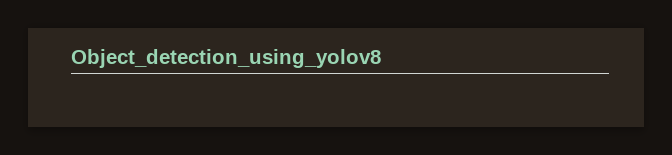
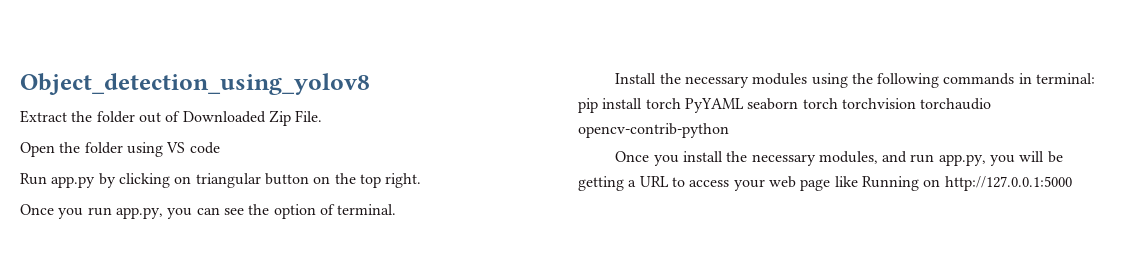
(381, 58) none -> [20,110,323,126] [20,142,220,157] [20,173,422,188] [20,204,397,219] [615,73,1096,88] [578,98,992,113] [578,123,729,138] [615,151,1063,166] [578,176,1072,191] // Extract the folder out of Downloaded Zip File. // Open the folder using VS code // Run app.py by clicking on triangular button on the top right. // Once you run app.py, you can see the option of terminal. // Install the necessary modules using the following commands in terminal: pip install torch PyYAML seaborn torch torchvision torchaudio opencv-contrib-python // Once you install the necessary modules, and run app.py, you will be getting a URL to access your web page like Running on http://127.0.0.1:5000

